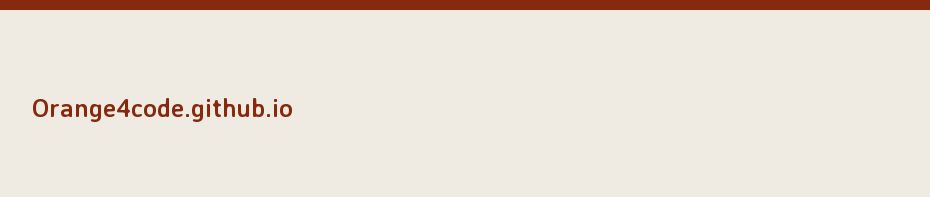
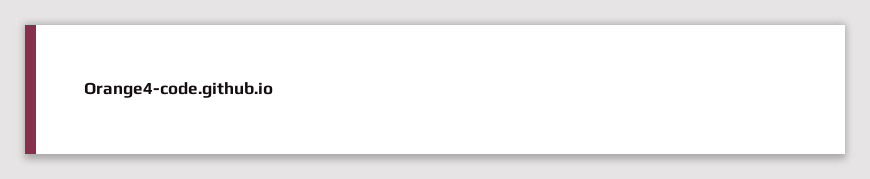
[32,98,293,122] Orange4code.github.io -> [84,82,273,98] Orange4-code.github.io

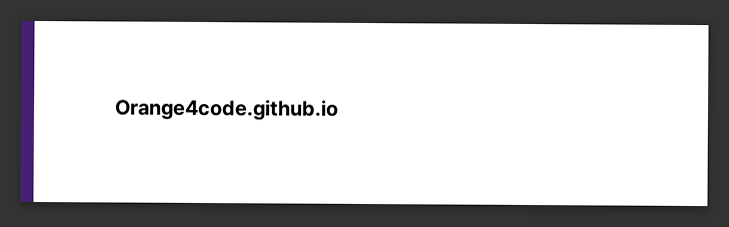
[84,82,273,98] Orange4-code.github.io -> [114,98,339,121] Orange4code.github.io

